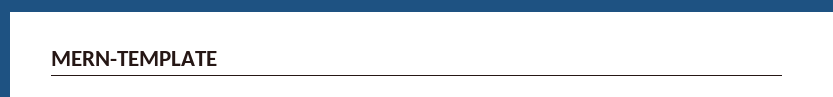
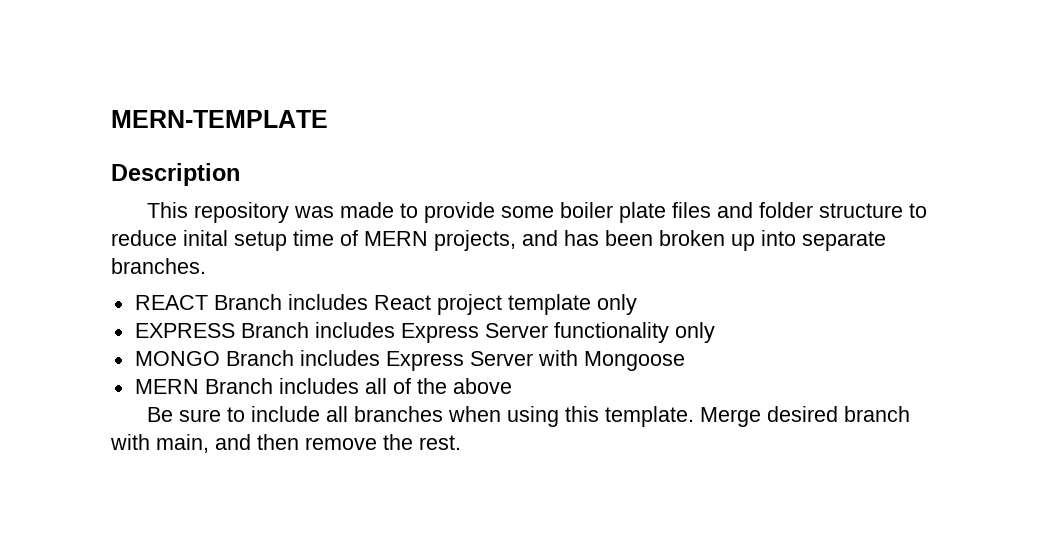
(217, 58) none -> [111,163,240,186] [146,202,927,223] [111,230,886,251] [111,258,206,274] [134,294,637,315] [134,322,715,343] [134,350,685,371] [134,378,512,394] [146,406,910,427] [110,434,461,453] // Description // This repository was made to provide some boiler plate files and folder structure to reduce inital setup time of MERN projects, and has been broken up into separate branches. // REACT Branch includes React project template only // EXPRESS Branch includes Express Server functionality only // MONGO Branch includes Express Server with Mongoose // MERN Branch includes all of the above // Be sure to include all branches when using this template. Merge desired branch with main, and then remove the rest.

